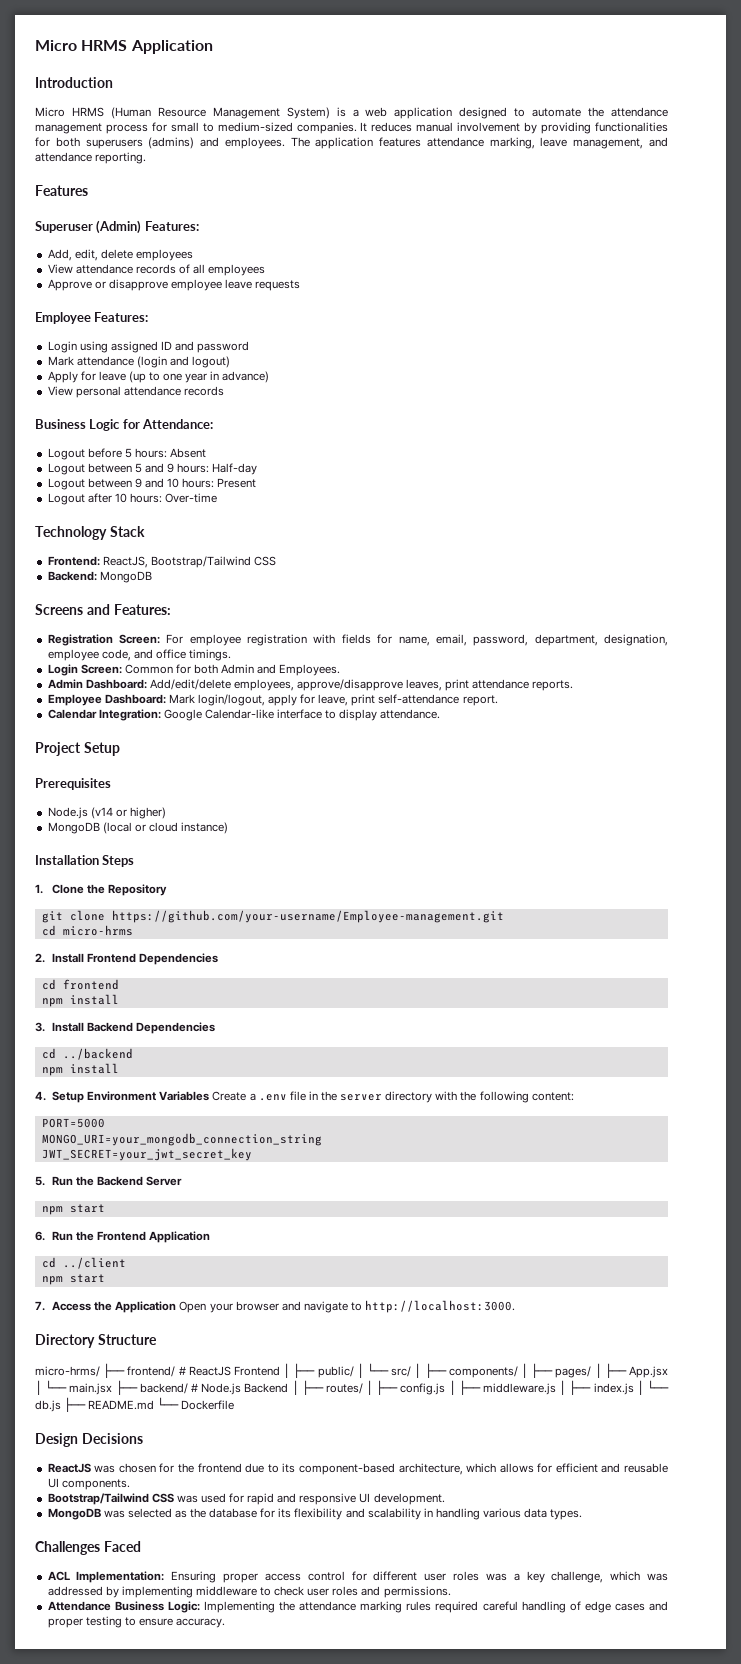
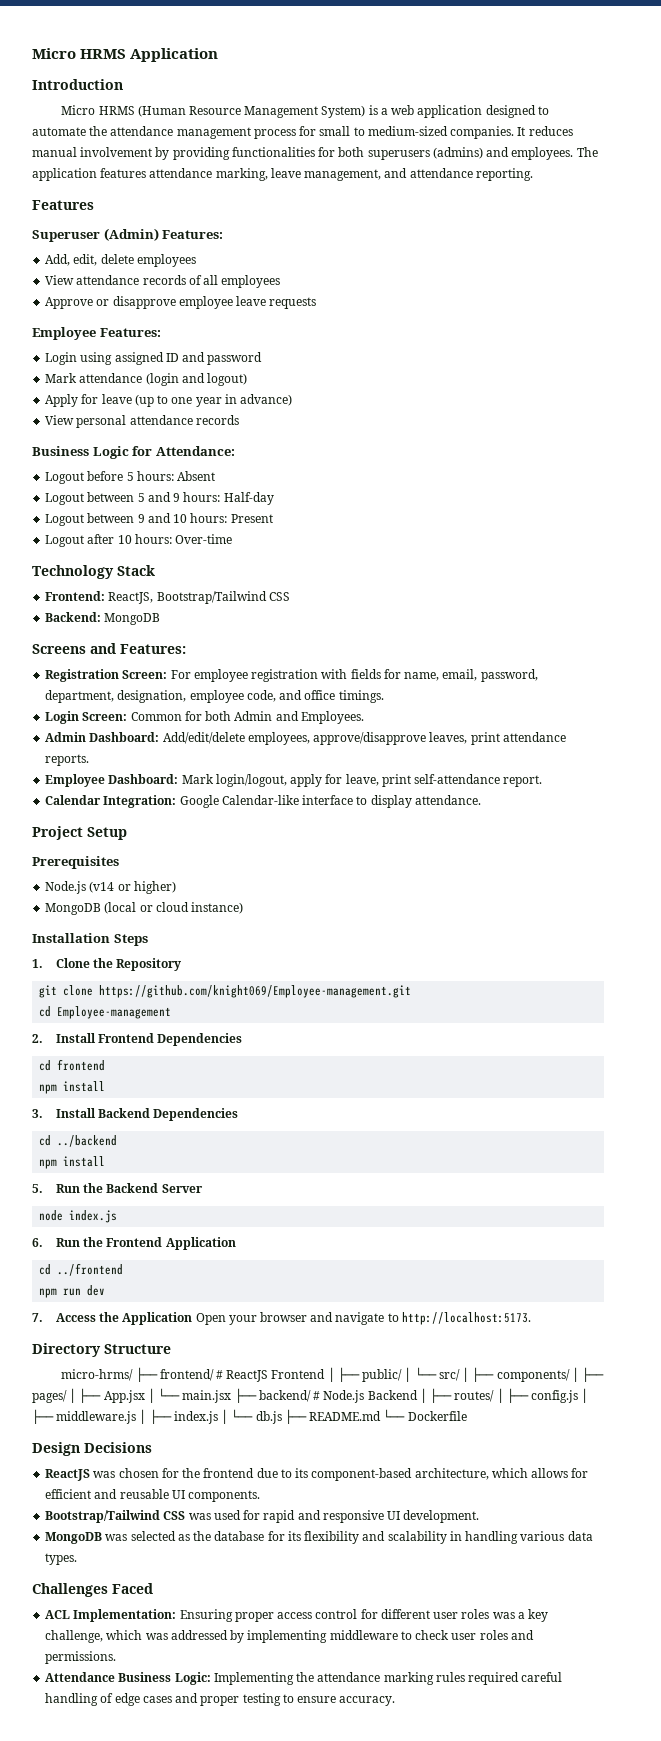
[111,910,504,923] [41,925,133,936] https://github.com/your-username/Employee-management.git // cd micro-hrms -> [99,985,412,998] [39,1006,172,1019] https://github.com/knight069/Employee-management.git // cd Employee-management
[35,1091,574,1103] [41,1118,105,1128] [41,1133,322,1146] [41,1148,252,1161] // 4. Setup Environment Variables Create a .env file in the server directory with the following content: // PORT=5000 // MONGO_URI=your_mongodb_connection_string // JWT_SECRET=your_jwt_secret_key -> (106, 1161) none
[41,1204,105,1215] npm start -> [39,1210,118,1223] node index.js
[62,1257,126,1269] [41,1274,105,1285] ../client // npm start -> [57,1263,124,1276] [39,1285,106,1298] ../frontend // npm run dev
[365,1300,516,1313] http://localhost:3000. -> [401,1312,531,1325] http://localhost:5173.

